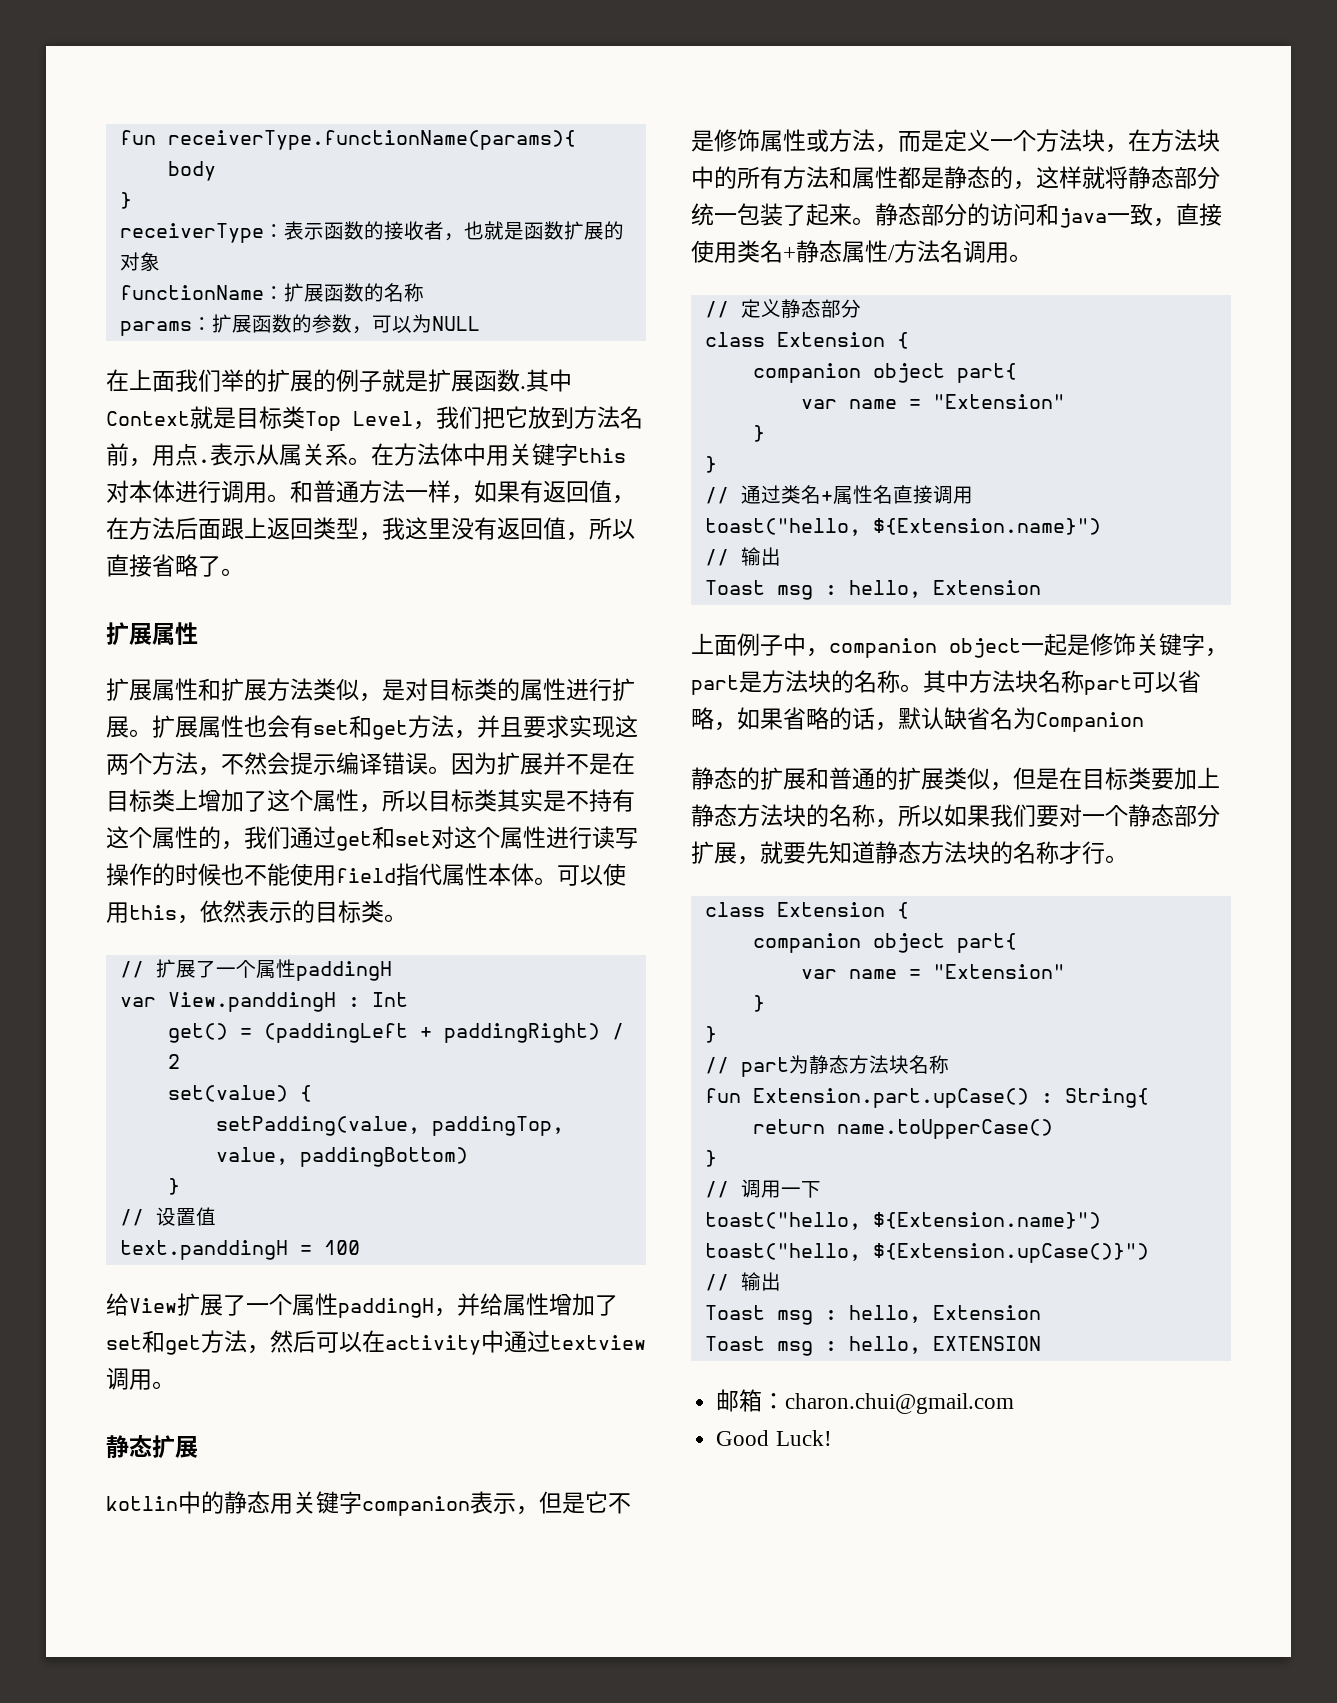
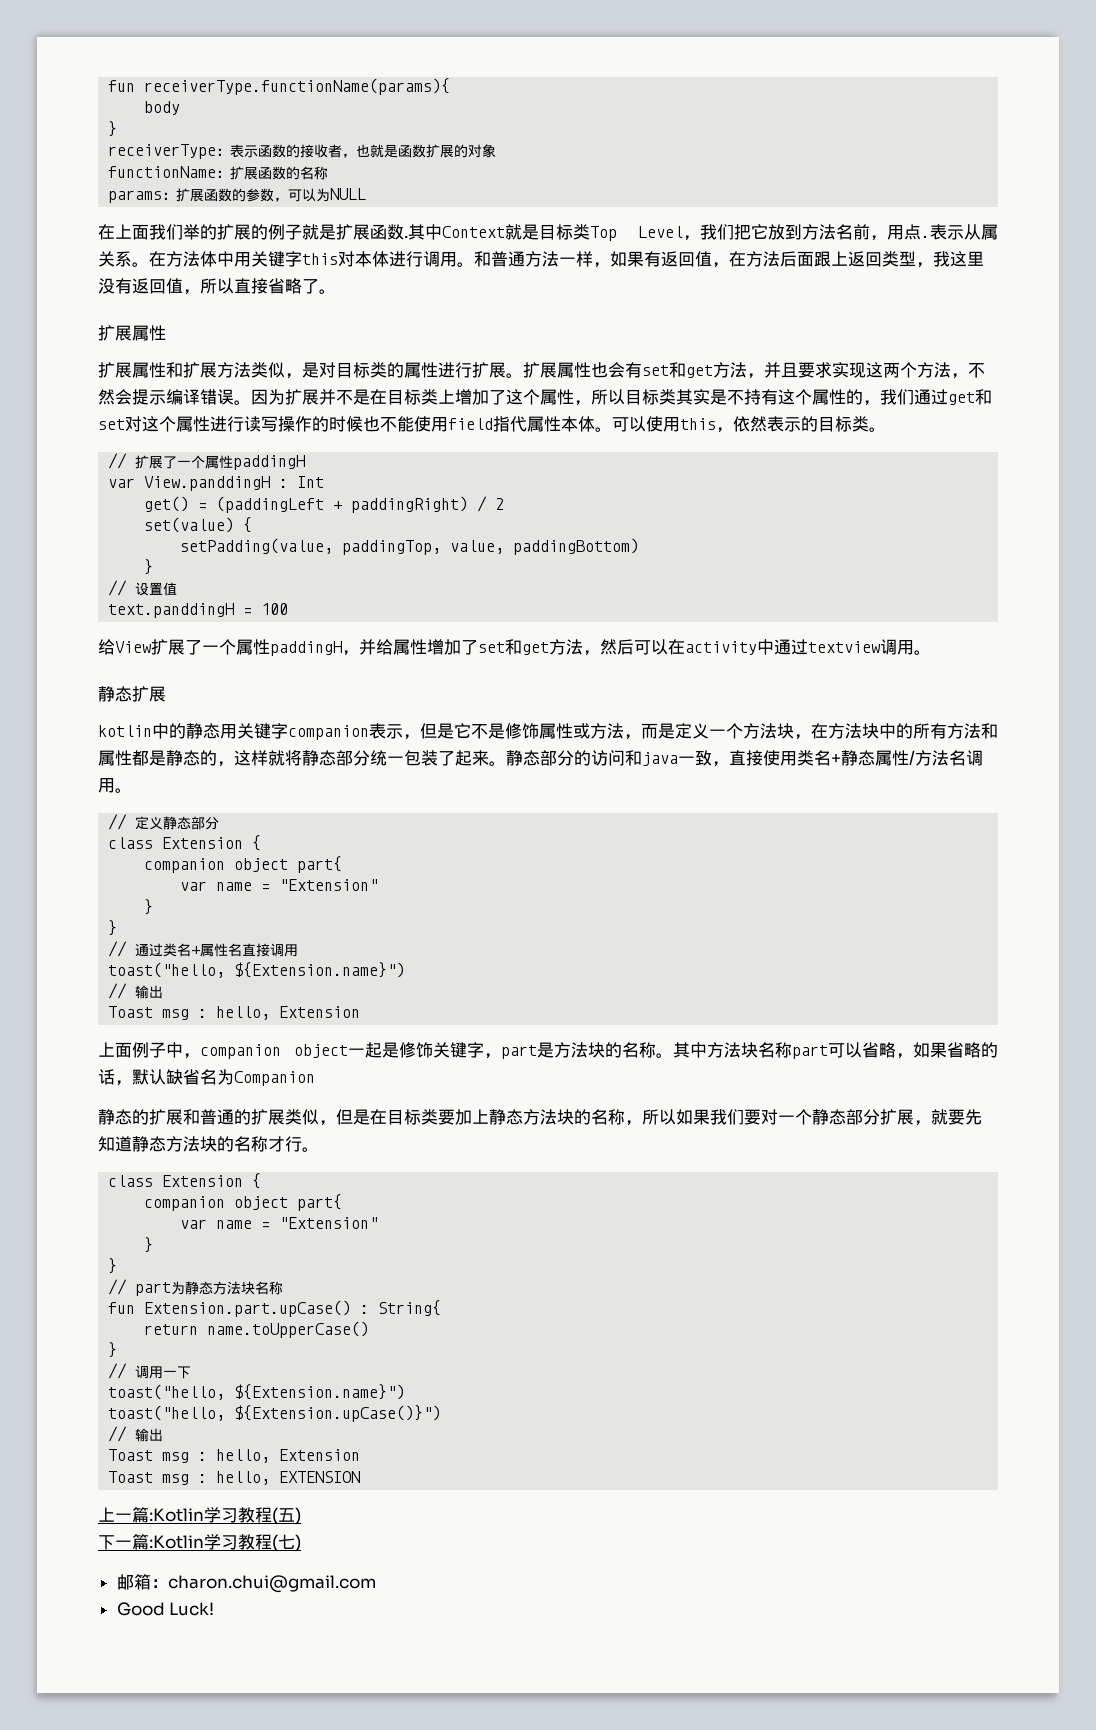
(1041, 1343) none -> [98,1507,301,1525] [98,1534,301,1552] // 上一篇:Kotlin学习教程(五) // 下一篇:Kotlin学习教程(七)

